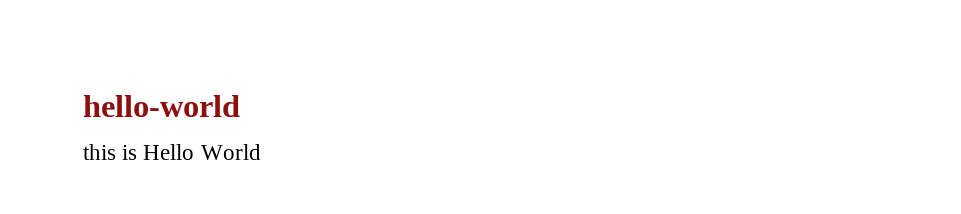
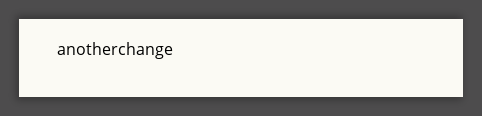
[83,95,240,117] [83,144,261,160] hello-world // this is Hello World -> [57,42,173,59] anotherchange

